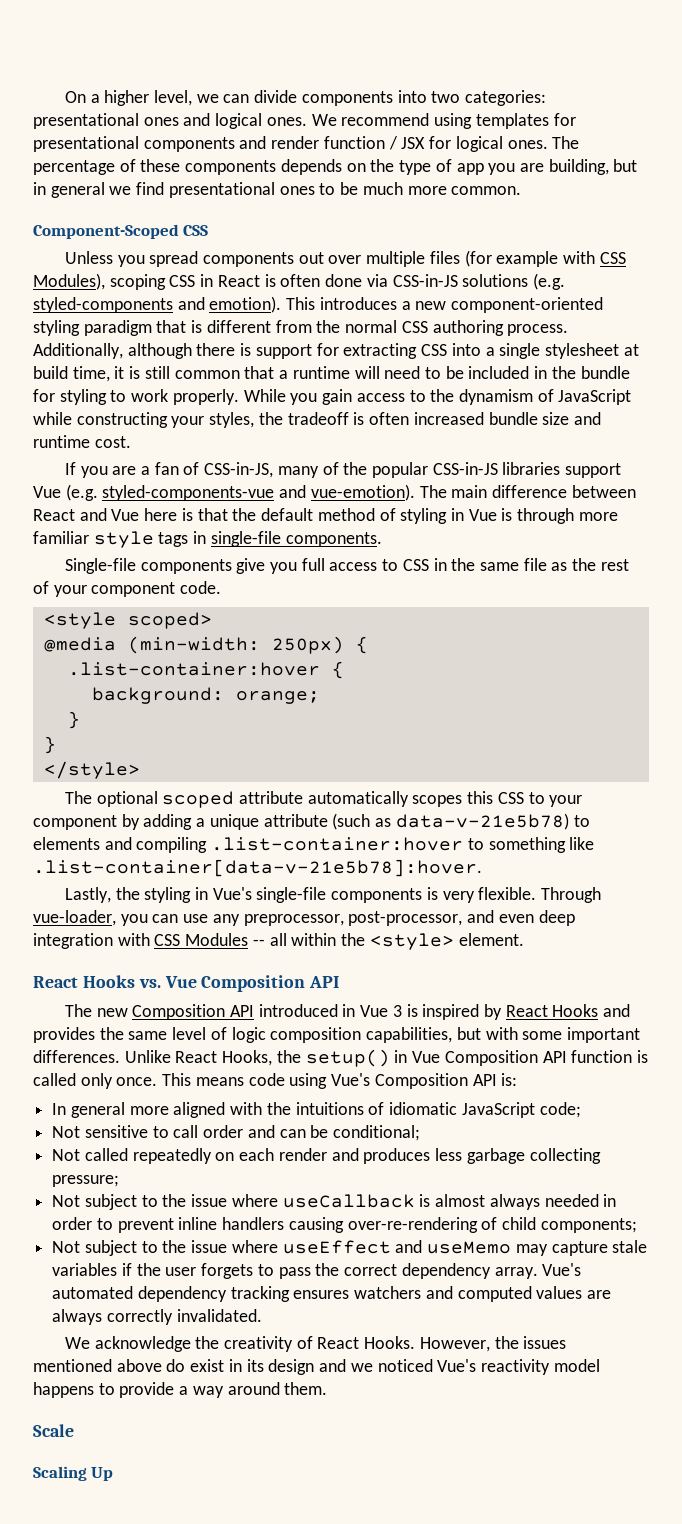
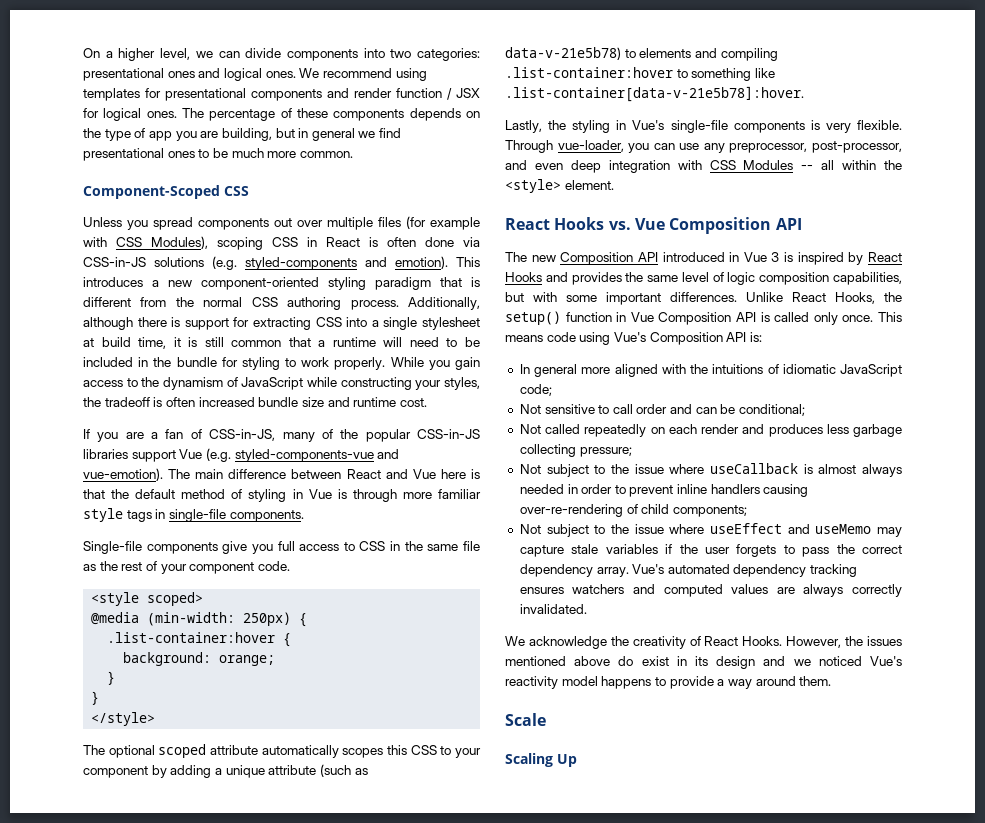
(390, 1058) none -> [565,312,612,322] function
[571,1050,633,1063] function -> (756, 317) none

